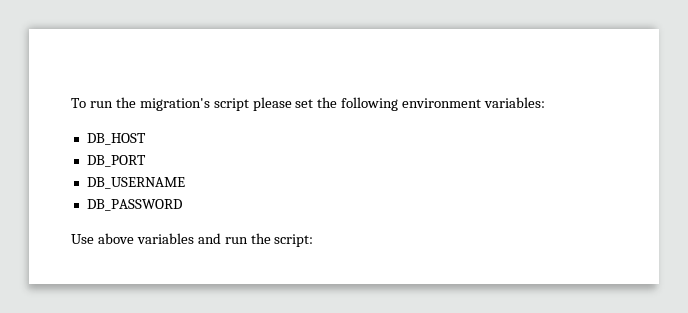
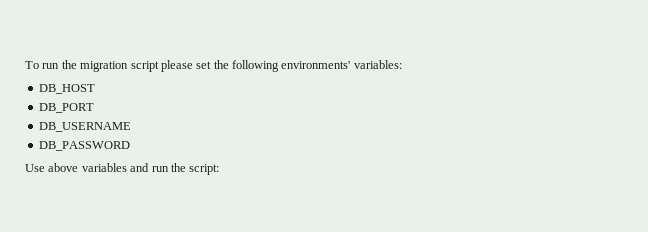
[139,98,210,111] migration's -> [80,61,129,72] migration
[402,98,482,108] environment -> [281,61,351,69] environments'

